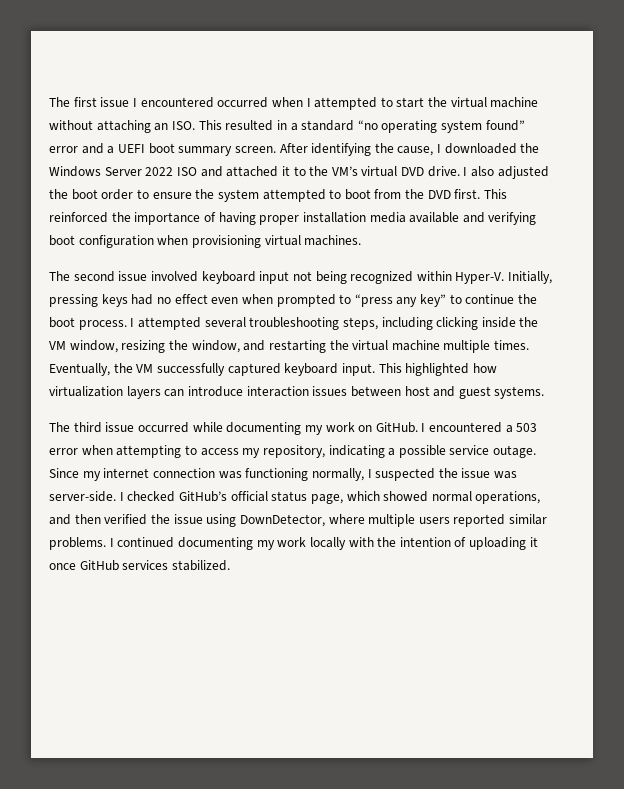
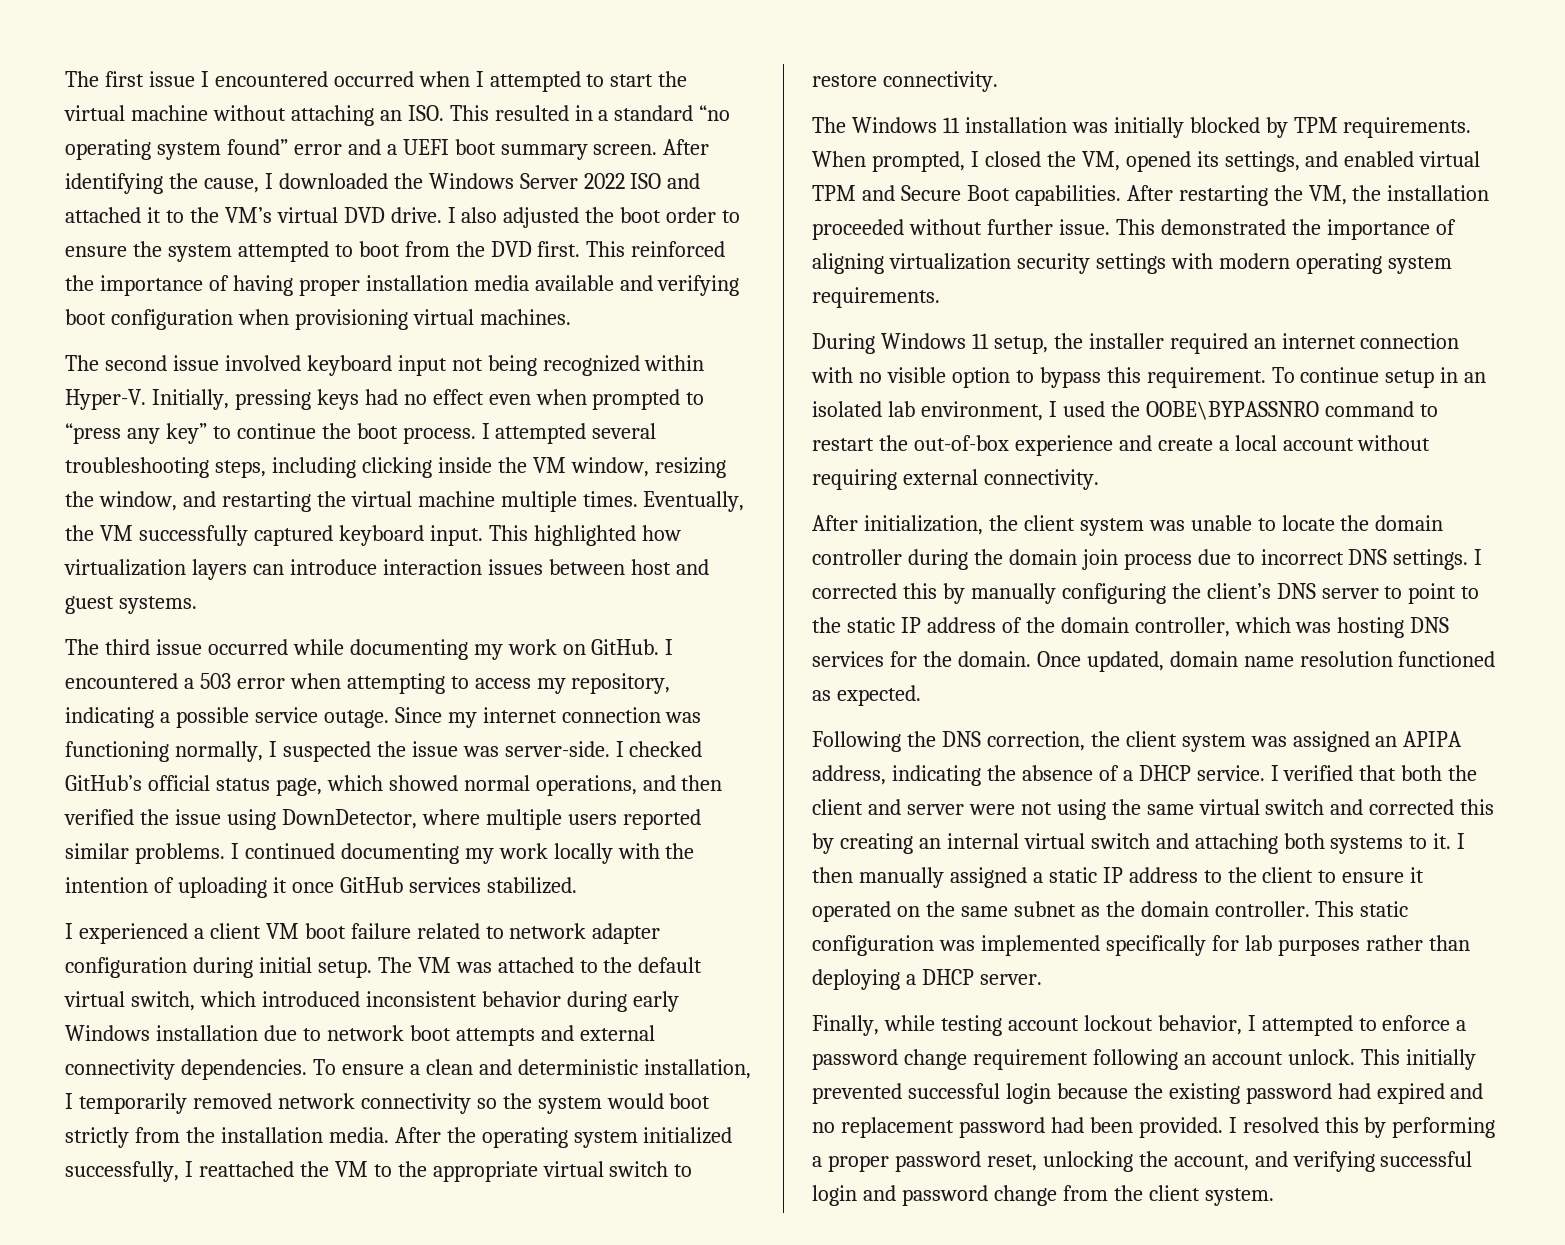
(230, 565) none -> [65,923,661,944] [65,957,703,978] [64,991,679,1012] [65,1025,655,1046] [65,1059,751,1080] [65,1093,711,1114] [65,1127,733,1148] [65,1161,693,1182] [812,71,998,92] [812,117,1472,138] [812,151,1481,172] [812,185,1490,206] [812,219,1456,240] [812,253,1452,274] [812,287,940,308] [812,333,1460,354] [811,367,1487,388] [812,401,1438,421] [812,435,1431,456] [812,469,1099,490] [812,515,1444,536] [812,549,1483,570] [812,583,1480,604] [812,617,1450,638] [812,651,1496,672] [812,685,921,706] [812,731,1463,752] [812,765,1478,786] [812,799,1495,820] [812,833,1466,854] [812,867,1425,888] [812,901,1409,922] [812,935,1470,956] [812,969,1042,990] [812,1015,1467,1036] [812,1049,1476,1070] [812,1083,1484,1104] [812,1117,1496,1138] [812,1151,1473,1172] [812,1185,1274,1206] // I experienced a client VM boot failure related to network adapter configuration during initial setup. The VM was attached to the default virtual switch, which introduced inconsistent behavior during early Windows installation due to network boot attempts and external connectivity dependencies. To ensure a clean and deterministic installation, I temporarily removed network connectivity so the system would boot strictly from the installation media. After the operating system initialized successfully, I reattached the VM to the appropriate virtual switch to restore connectivity. // The Windows 11 installation was initially blocked by TPM requirements. When prompted, I closed the VM, opened its settings, and enabled virtual TPM and Secure Boot capabilities. After restarting the VM, the installation proceeded without further issue. This demonstrated the importance of aligning virtualization security settings with modern operating system requirements. // During Windows 11 setup, the installer required an internet connection with no visible option to bypass this requirement. To continue setup in an isolated lab environment, I used the OOBE\BYPASSNRO command to restart the out-of-box experience and create a local account without requiring external connectivity. // After initialization, the client system was unable to locate the domain controller during the domain join process due to incorrect DNS settings. I corrected this by manually configuring the client’s DNS server to point to the static IP address of the domain controller, which was hosting DNS services for the domain. Once updated, domain name resolution functioned as expected. // Following the DNS correction, the client system was assigned an APIPA address, indicating the absence of a DHCP service. I verified that both the client and server were not using the same virtual switch and corrected this by creating an internal virtual switch and attaching both systems to it. I then manually assigned a static IP address to the client to ensure it operated on the same subnet as the domain controller. This static configuration was implemented specifically for lab purposes rather than deploying a DHCP server. // Finally, while testing account lockout behavior, I attempted to enforce a password change requirement following an account unlock. This initially prevented successful login because the existing password had expired and no replacement password had been provided. I resolved this by performing a proper password reset, unlocking the account, and verifying successful login and password change from the client system.

